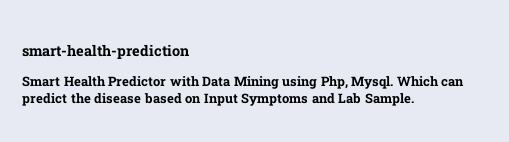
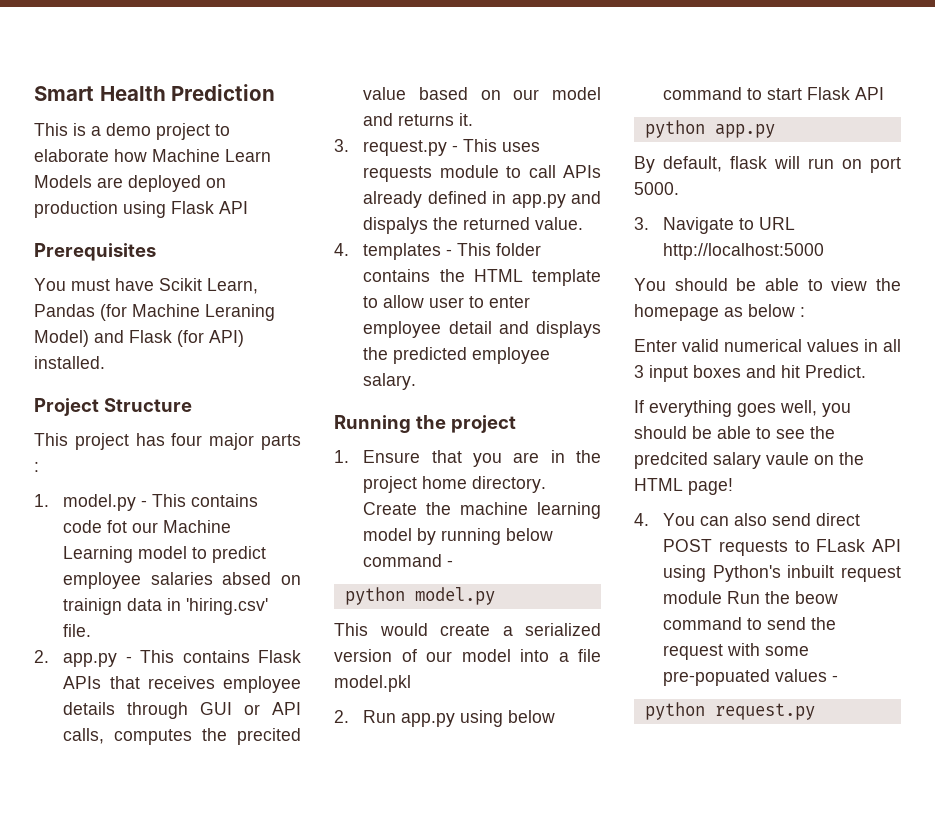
[22,44,189,59] smart-health-prediction // -> (34, 93) none
[108,76,465,89] [22,93,414,106] Predictor with Data Mining using Php, Mysql. Which can predict the disease based on Input Symptoms and Lab Sample. -> [171,84,276,101] [34,123,230,140] [34,149,271,162] [34,175,226,192] [34,201,248,218] [34,243,156,261] [34,278,258,294] [34,304,275,321] [34,330,244,347] [34,356,105,369] [34,398,192,416] [34,433,301,450] [34,462,39,472] [34,494,259,511] [63,520,232,533] [63,546,267,563] [63,572,301,589] [63,598,269,615] [63,624,92,637] [34,650,301,667] [63,676,301,693] [63,702,301,719] [63,728,301,745] [363,87,601,100] [363,113,474,126] [334,139,541,156] [363,165,601,182] [363,191,601,208] [363,217,584,234] [334,243,542,260] [363,269,601,286] [363,295,531,308] [363,321,601,338] [363,347,551,364] [363,373,417,390] [334,415,516,433] [334,450,601,467] [363,476,547,493] [363,502,601,519] [363,528,554,545] [363,554,454,567] [344,587,495,605] [334,623,601,636] [334,649,601,662] [334,675,411,692] [334,710,556,727] [663,87,885,100] [644,120,775,138] [634,156,901,173] [634,182,679,195] [634,217,796,234] [663,243,825,260] [634,278,901,291] [634,304,805,321] [634,339,901,352] [634,365,866,382] [634,400,851,417] [634,426,835,439] [634,452,864,469] [634,478,733,495] [634,513,861,526] [663,539,901,556] [663,565,901,582] [663,591,839,604] [663,617,837,630] [663,643,810,660] [663,669,839,686] [644,702,815,720] Prediction // This is a demo project to elaborate how Machine Learn Models are deployed on production using Flask API // Prerequisites // You must have Scikit Learn, Pandas (for Machine Leraning Model) and Flask (for API) installed. // Project Structure // This project has four major parts : // 1. model.py - This contains code fot our Machine Learning model to predict employee salaries absed on trainign data in 'hiring.csv' file. // 2. app.py - This contains Flask APIs that receives employee details through GUI or API calls, computes the precited value based on our model and returns it. // 3. request.py - This uses requests module to call APIs already defined in app.py and dispalys the returned value. // 4. templates - This folder contains the HTML template to allow user to enter employee detail and displays the predicted employee salary. // Running the project // 1. Ensure that you are in the project home directory. Create the machine learning model by running below command - // python model.py // This would create a serialized version of our model into a file model.pkl // 2. Run app.py using below command to start Flask API // python app.py // By default, flask will run on port 5000. // 3. Navigate to URL http://localhost:5000 // You should be able to view the homepage as below : // Enter valid numerical values in all 3 input boxes and hit Predict. // If everything goes well, you should be able to see the predcited salary vaule on the HTML page! // 4. You can also send direct POST requests to FLask API using Python's inbuilt request module Run the beow command to send the request with some pre-popuated values - // python request.py

